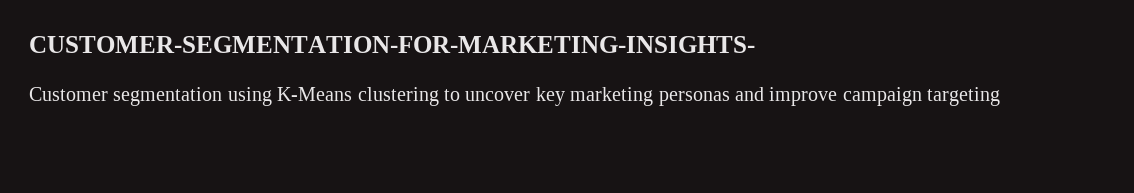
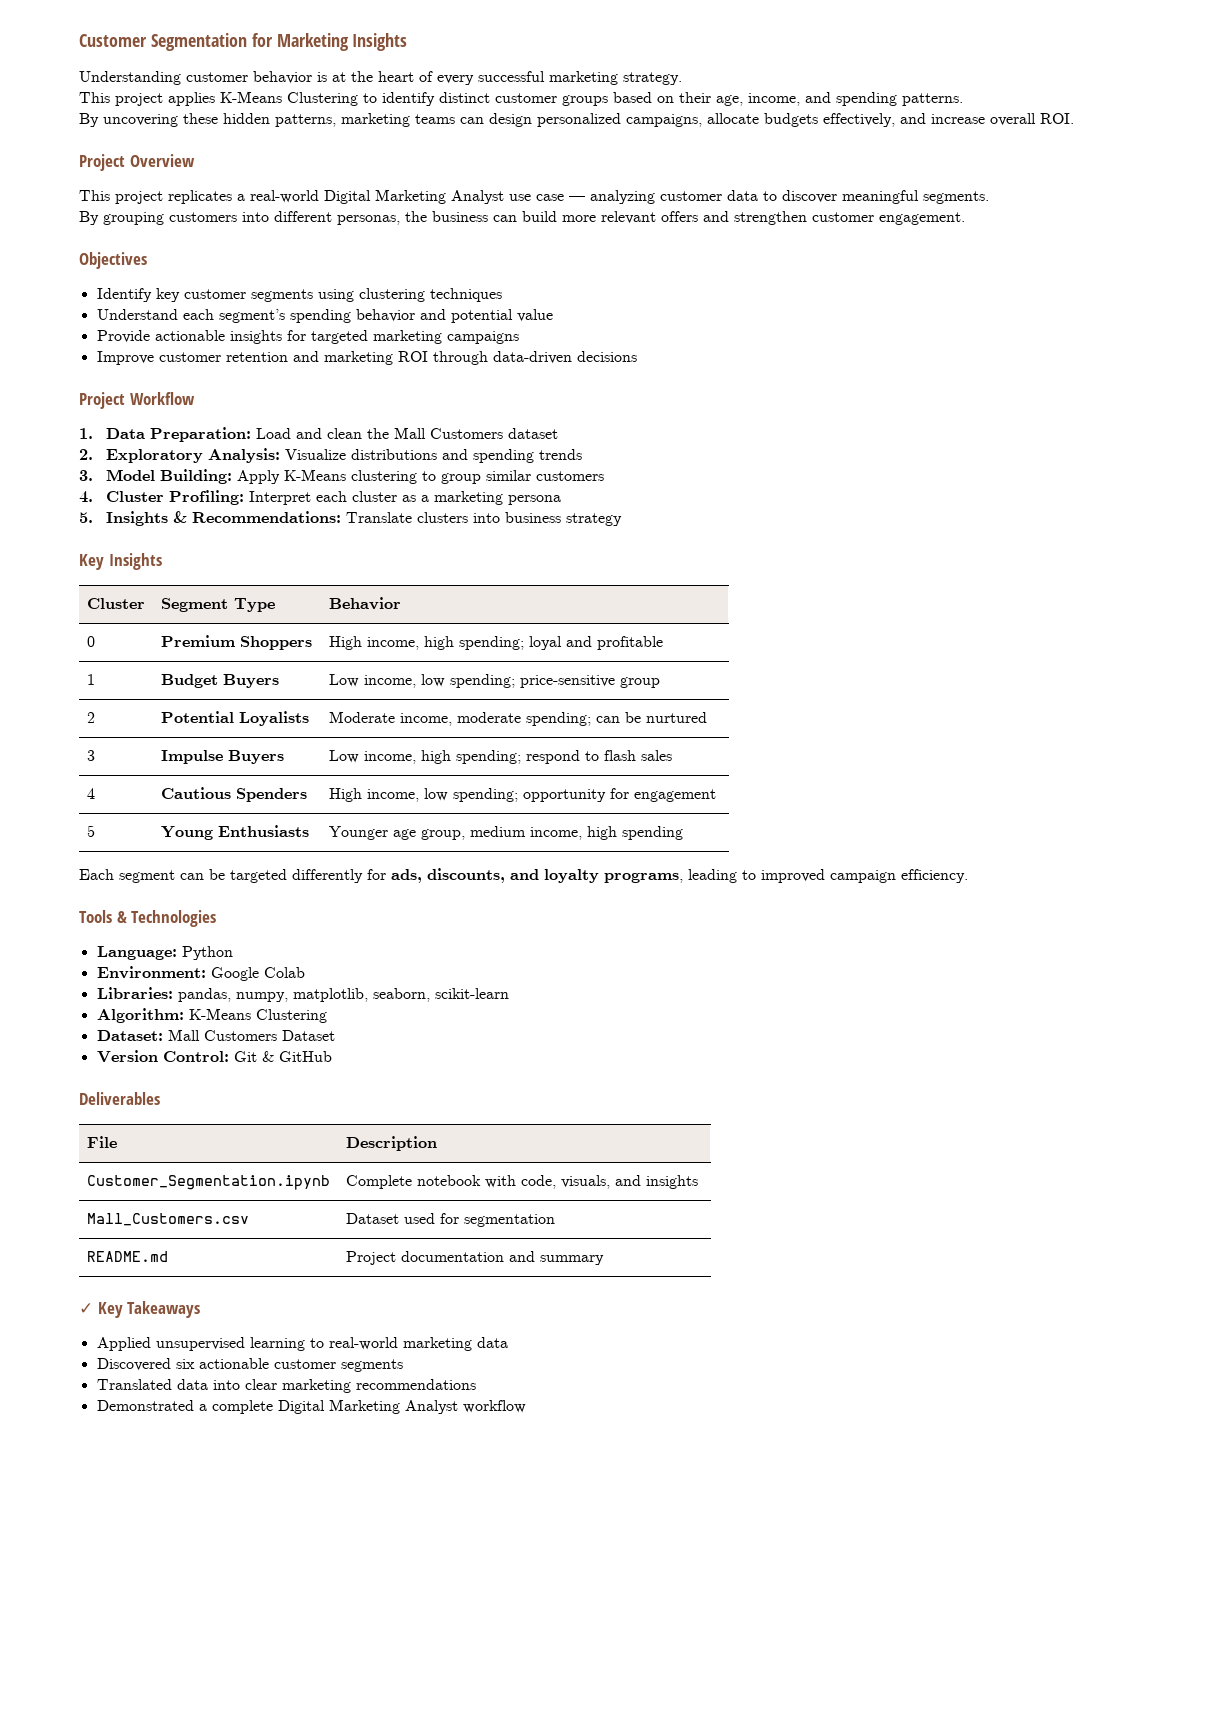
[29,36,755,53] [29,87,1001,106] CUSTOMER-SEGMENTATION-FOR-MARKETING-INSIGHTS- // Customer segmentation using K-Means clustering to uncover key marketing personas and improve campaign targeting -> [79,33,408,51] [79,71,682,85] [79,91,963,106] [79,113,1074,127] [79,154,195,171] [79,189,989,204] [79,211,965,225] [79,252,147,269] [96,288,502,302] [96,309,553,323] [96,330,519,344] [96,351,637,365] [79,392,195,409] [79,427,558,442] [79,448,582,463] [79,469,604,484] [79,490,561,505] [79,511,622,526] [79,553,162,570] [86,598,145,609] [160,598,275,612] [328,597,401,610] [86,636,95,647] [160,635,312,650] [328,636,663,650] [86,674,95,685] [160,674,279,688] [328,674,660,688] [86,712,95,723] [160,711,309,726] [328,711,707,726] [86,750,95,761] [160,750,284,764] [328,750,672,764] [86,788,95,799] [160,787,307,802] [328,788,716,802] [86,825,95,837] [160,825,309,840] [328,826,683,840] [79,868,968,883] [79,910,217,927] [96,946,233,960] [96,966,305,981] [96,987,509,1002] [96,1008,327,1023] [96,1029,335,1041] [96,1050,332,1063] [79,1092,160,1105] [86,1136,117,1148] [345,1136,437,1151] [86,1175,330,1190] [345,1175,698,1189] [86,1213,249,1226] [345,1213,555,1227] [86,1251,168,1262] [345,1251,604,1265] [79,1301,201,1318] [96,1337,508,1351] [96,1358,403,1372] [96,1379,476,1393] [96,1399,526,1414] Customer Segmentation for Marketing Insights // Understanding customer behavior is at the heart of every successful marketing strategy. // This project applies K-Means Clustering to identify distinct customer groups based on their age, income, and spending patterns. // By uncovering these hidden patterns, marketing teams can design personalized campaigns, allocate budgets effectively, and increase overall ROI. // Project Overview // This project replicates a real-world Digital Marketing Analyst use case — analyzing customer data to discover meaningful segments. // By grouping customers into different personas, the business can build more relevant offers and strengthen customer engagement. // Objectives // Identify key customer segments using clustering techniques // Understand each segment’s spending behavior and potential value // Provide actionable insights for targeted marketing campaigns // Improve customer retention and marketing ROI through data-driven decisions // Project Workflow // 1. Data Preparation: Load and clean the Mall Customers dataset // 2. Exploratory Analysis: Visualize distributions and spending trends // 3. Model Building: Apply K-Means clustering to group similar customers // 4. Cluster Profiling: Interpret each cluster as a marketing persona // 5. Insights & Recommendations: Translate clusters into business strategy // Key Insights // Cluster | Segment Type | Behavior // 0 | Premium Shoppers | High income, high spending; loyal and profitable // 1 | Budget Buyers | Low income, low spending; price-sensitive group // 2 | Potential Loyalists | Moderate income, moderate spending; can be nurtured // 3 | Impulse Buyers | Low income, high spending; respond to flash sales // 4 | Cautious Spenders | High income, low spending; opportunity for engagement // 5 | Young Enthusiasts | Younger age group, medium income, high spending // Each segment can be targeted differently for ads, discounts, and loyalty programs, leading to improved campaign efficiency. // Tools & Technologies // Language: Python // Environment: Google Colab // Libraries: pandas, numpy, matplotlib, seaborn, scikit-learn // Algorithm: K-Means Clustering // Dataset: Mall Customers Dataset // Version Control: Git & GitHub // Deliverables // File | Description // Customer_Segmentation.ipynb | Complete notebook with code, visuals, and insights // Mall_Customers.csv | Dataset used for segmentation // README.md | Project documentation and summary // ✓ Key Takeaways // Applied unsupervised learning to real-world marketing data // Discovered six actionable customer segments // Translated data into clear marketing recommendations // Demonstrated a complete Digital Marketing Analyst workflow

